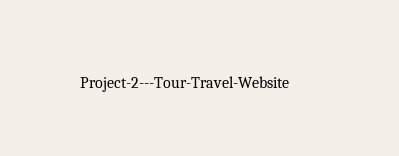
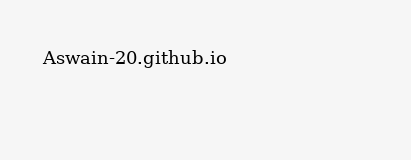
[80,76,289,92] Project-2---Tour-Travel-Website -> [42,50,227,68] Aswain-20.github.io

